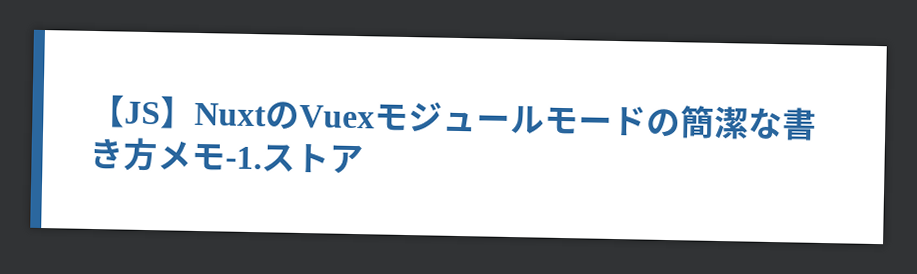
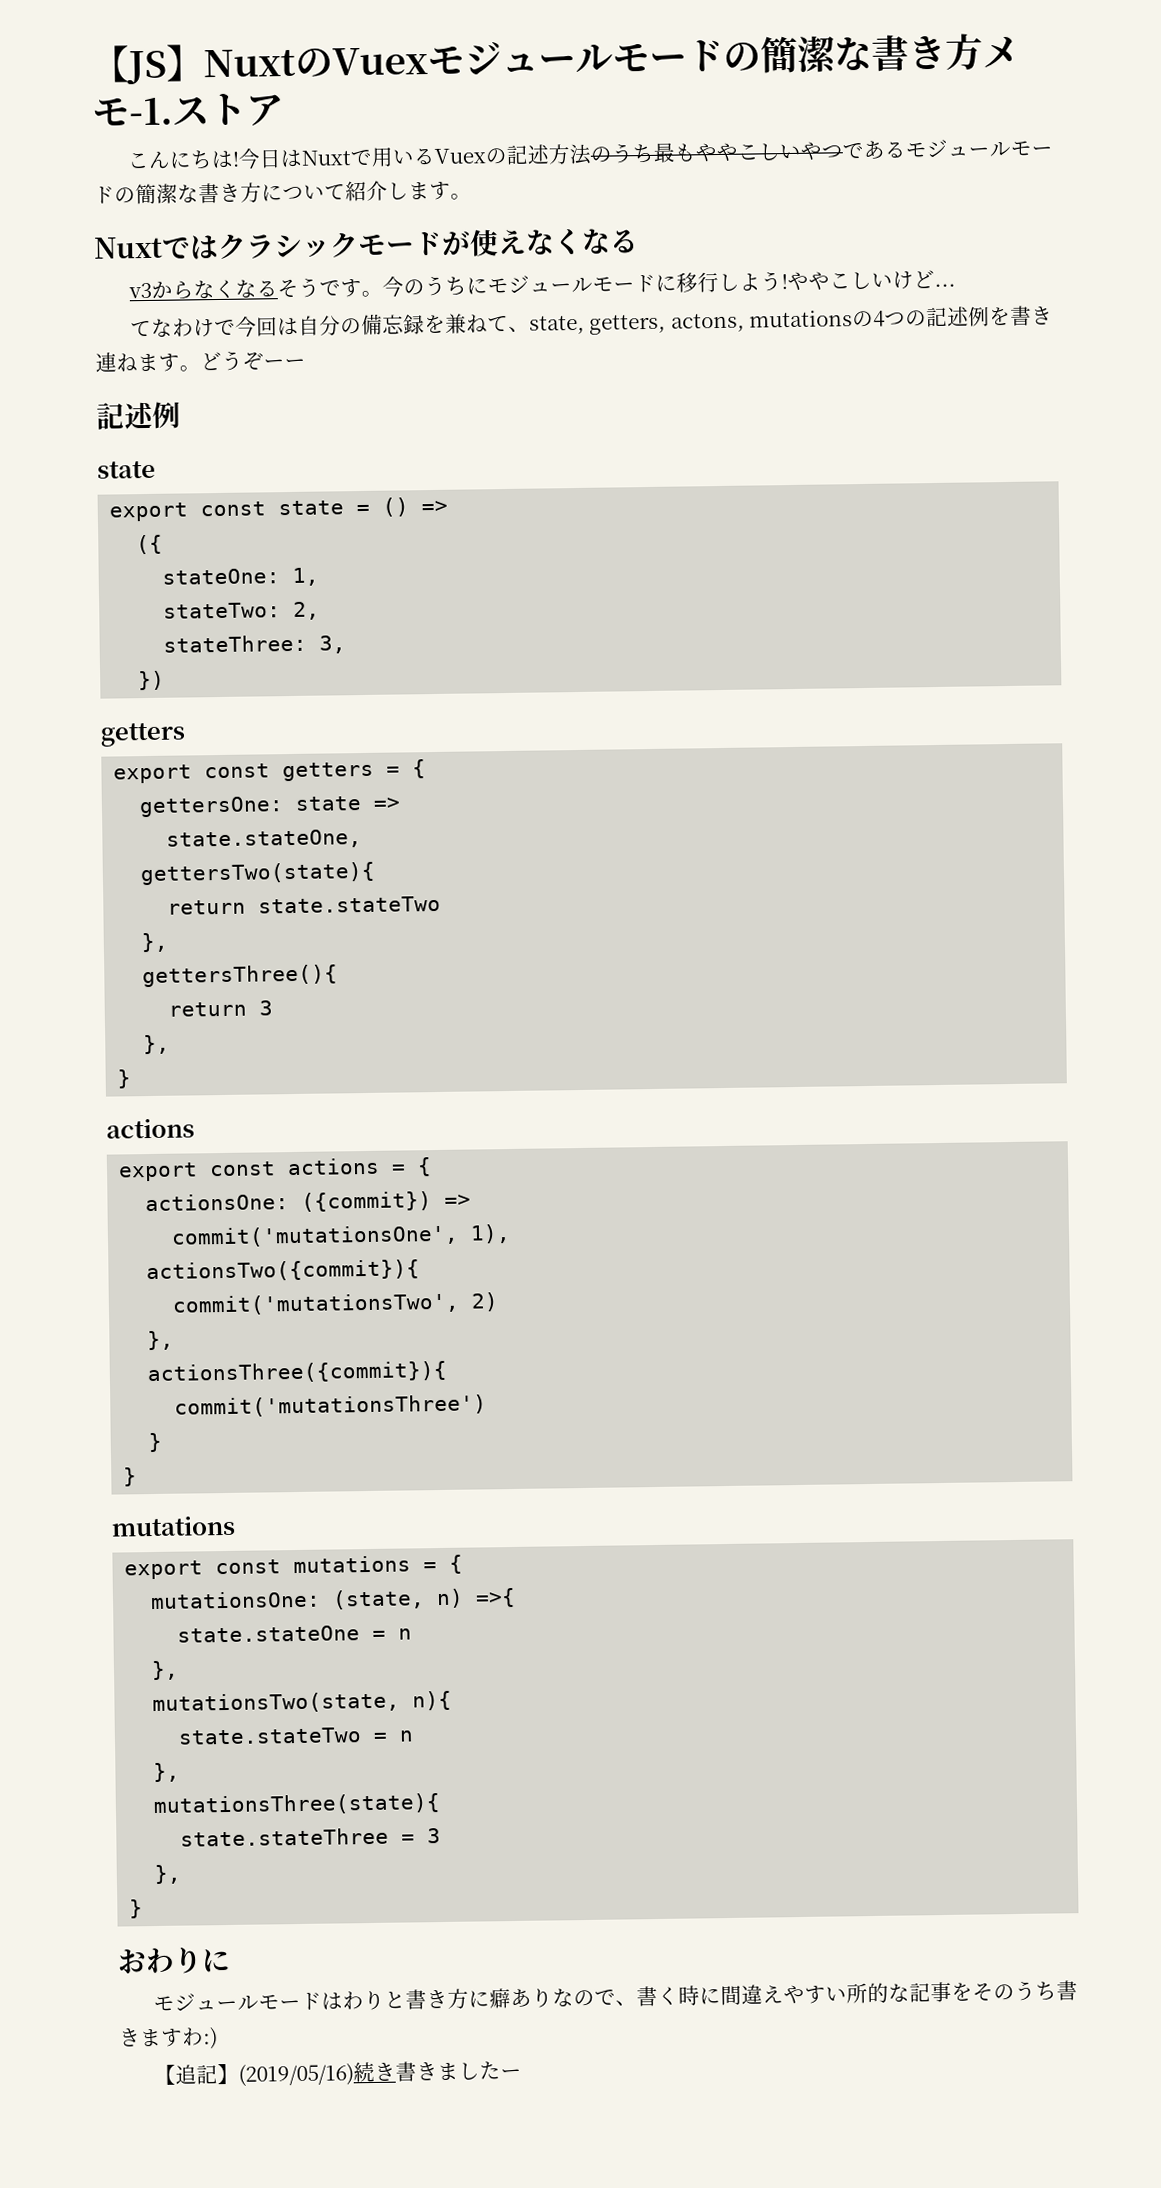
(364, 159) none -> [126,139,1053,170] [93,180,472,205] [93,228,639,260] [127,269,956,300] [129,305,1054,338] [95,350,306,373] [96,401,181,430] [97,460,156,479] [109,497,449,522] [136,534,164,555] [162,567,320,586] [163,601,321,620] [163,634,347,654] [138,670,166,691] [100,722,186,747] [113,759,427,784] [139,796,402,818] [166,829,363,850] [140,861,377,886] [167,895,442,915] [141,932,169,953] [142,964,339,988] [168,1000,274,1017] [143,1034,171,1055] [117,1069,132,1089] [106,1118,195,1139] [118,1157,433,1182] [145,1191,472,1212] [171,1223,512,1248] [146,1259,421,1283] [172,1292,500,1316] [147,1330,175,1351] [147,1360,448,1385] [174,1394,488,1418] [148,1432,163,1453] [123,1467,138,1487] [111,1515,236,1537] [124,1554,464,1580] [150,1587,517,1610] [177,1625,413,1643] [151,1660,180,1681] [152,1690,453,1715] [178,1727,415,1745] [153,1762,181,1783] [153,1793,442,1817] [180,1827,442,1847] [154,1864,182,1885] [129,1899,144,1919] [117,1947,231,1974] [152,1980,1078,2012] [119,2027,218,2050] [153,2061,522,2087] // こんにちは!今日はNuxtで用いるVuexの記述方法のうち最もややこしいやつであるモジュールモードの簡潔な書き方について紹介します。 // Nuxtではクラシックモードが使えなくなる // v3からなくなるそうです。今のうちにモジュールモードに移行しよう!ややこしいけど... // てなわけで今回は自分の備忘録を兼ねて、state, getters, actons, mutationsの4つの記述例を書き連ねます。どうぞーー // 記述例 // state // export const state = () => // ({ // stateOne: 1, // stateTwo: 2, // stateThree: 3, // }) // getters // export const getters = { // gettersOne: state => // state.stateOne, // gettersTwo(state){ // return state.stateTwo // }, // gettersThree(){ // return 3 // }, // } // actions // export const actions = { // actionsOne: ({commit}) => // commit('mutationsOne', 1), // actionsTwo({commit}){ // commit('mutationsTwo', 2) // }, // actionsThree({commit}){ // commit('mutationsThree') // } // } // mutations // export const mutations = { // mutationsOne: (state, n) =>{ // state.stateOne = n // }, // mutationsTwo(state, n){ // state.stateTwo = n // }, // mutationsThree(state){ // state.stateThree = 3 // }, // } // おわりに // モジュールモードはわりと書き方に癖ありなので、書く時に間違えやすい所的な記事をそのうち書きますわ:) // 【追記】(2019/05/16)続き書きましたー

